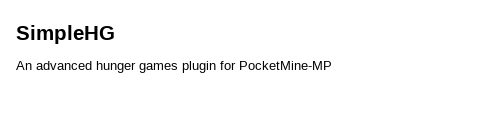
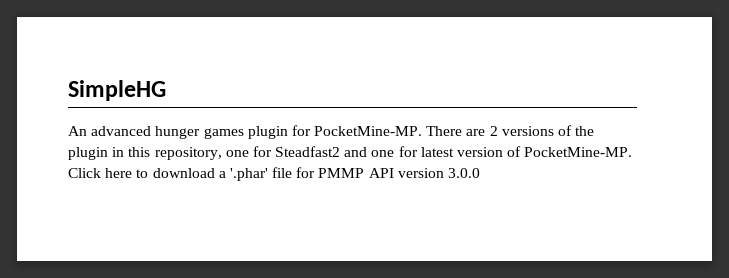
[239,61,332,70] PocketMine-MP -> [314,125,595,136] [68,146,633,160] [68,167,481,181] PocketMine-MP. There are 2 versions of the plugin in this repository, one for Steadfast2 and one for latest version of PocketMine-MP. Click here to download a '.phar' file for PMMP API version 3.0.0

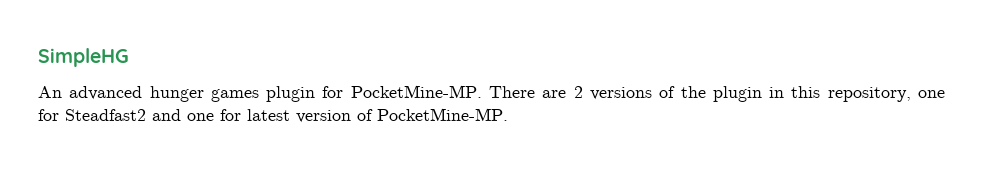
[68,167,481,181] Click here to download a '.phar' file for PMMP API version 3.0.0 -> (508, 114) none

